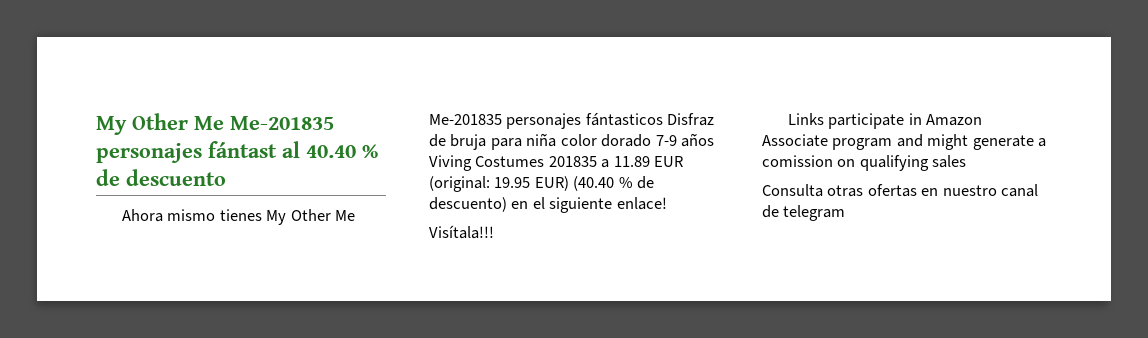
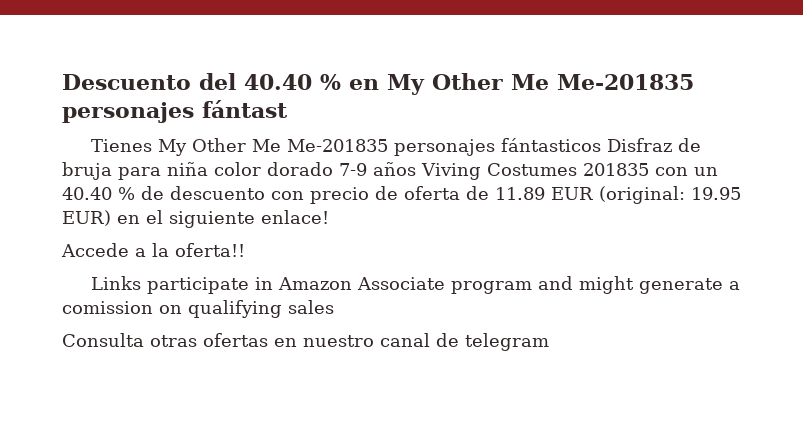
(96, 125) none -> [62,73,379,90] Descuento del 40.40 % en
[282,141,378,158] [96,169,226,186] [121,209,262,222] al 40.40 % de descuento // Ahora mismo tienes -> [90,139,152,152] // Tienes
[601,159,610,168] a -> [655,167,718,176] [62,186,489,204] con un 40.40 % de descuento con precio de oferta de
[573,176,655,191] [429,197,507,212] (40.40 % de descuento) -> (111, 218) none
[429,225,494,239] Visítala!!! -> [61,243,245,257] Accede a la oferta!!

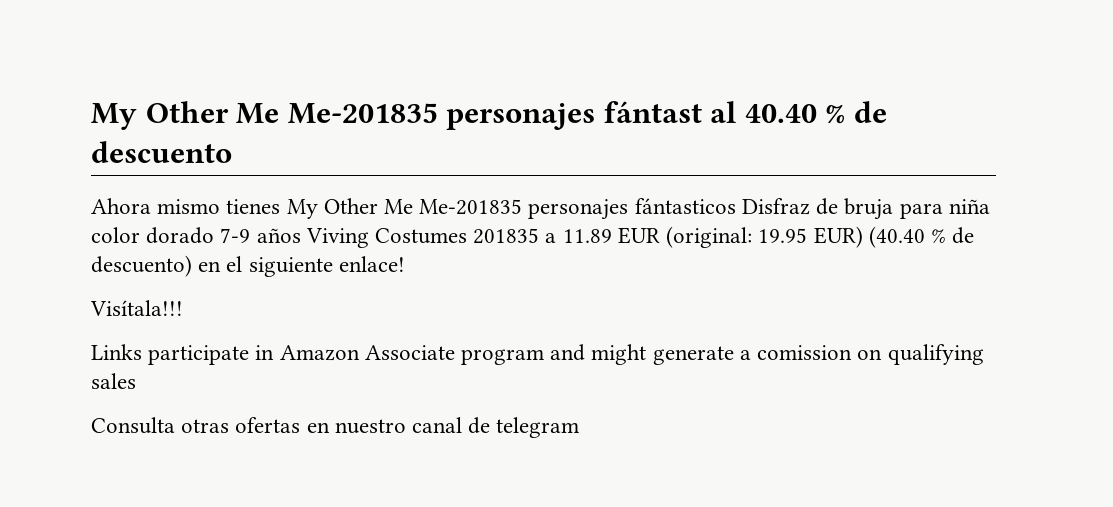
[62,73,379,90] Descuento del 40.40 % en -> (91, 116) none
[90,139,152,152] // Tienes -> [710,101,887,124] [91,141,232,163] [91,198,281,214] al 40.40 % de descuento // Ahora mismo tienes
[655,167,718,176] [62,186,489,204] con un 40.40 % de descuento con precio de oferta de -> [545,233,557,243] a
(111, 218) none -> [868,226,975,248] [91,255,192,277] (40.40 % de descuento)
[61,243,245,257] Accede a la oferta!! -> [90,300,183,316] Visítala!!!

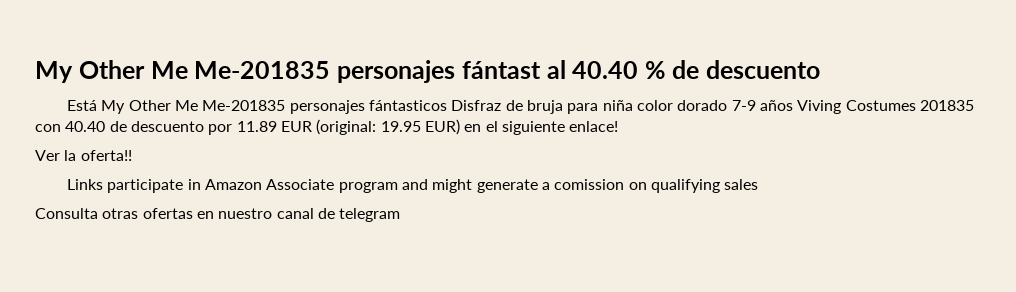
[91,198,281,214] Ahora mismo tienes -> [67,100,98,111] Está
[545,233,557,243] a -> [35,121,233,135] con 40.40 de descuento por
[868,226,975,248] [91,255,192,277] (40.40 % de descuento) -> (460, 127) none
[90,300,183,316] Visítala!!! -> [35,150,132,161] Ver la oferta!!

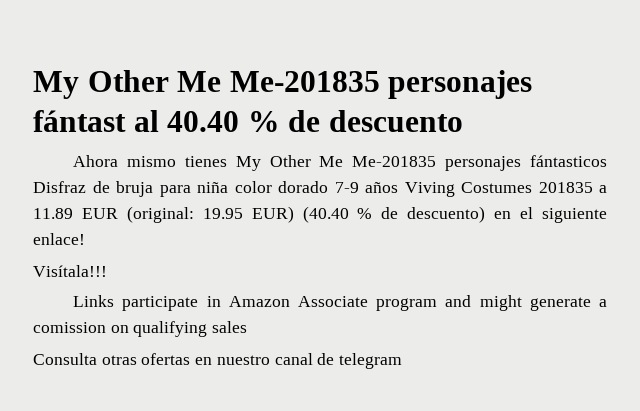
[67,100,98,111] Está -> [73,155,227,167] Ahora mismo tienes
[35,121,233,135] con 40.40 de descuento por -> [599,185,607,193] a
(460, 127) none -> [302,206,486,223] (40.40 % de descuento)
[35,150,132,161] Ver la oferta!! -> [33,265,107,277] Visítala!!!

